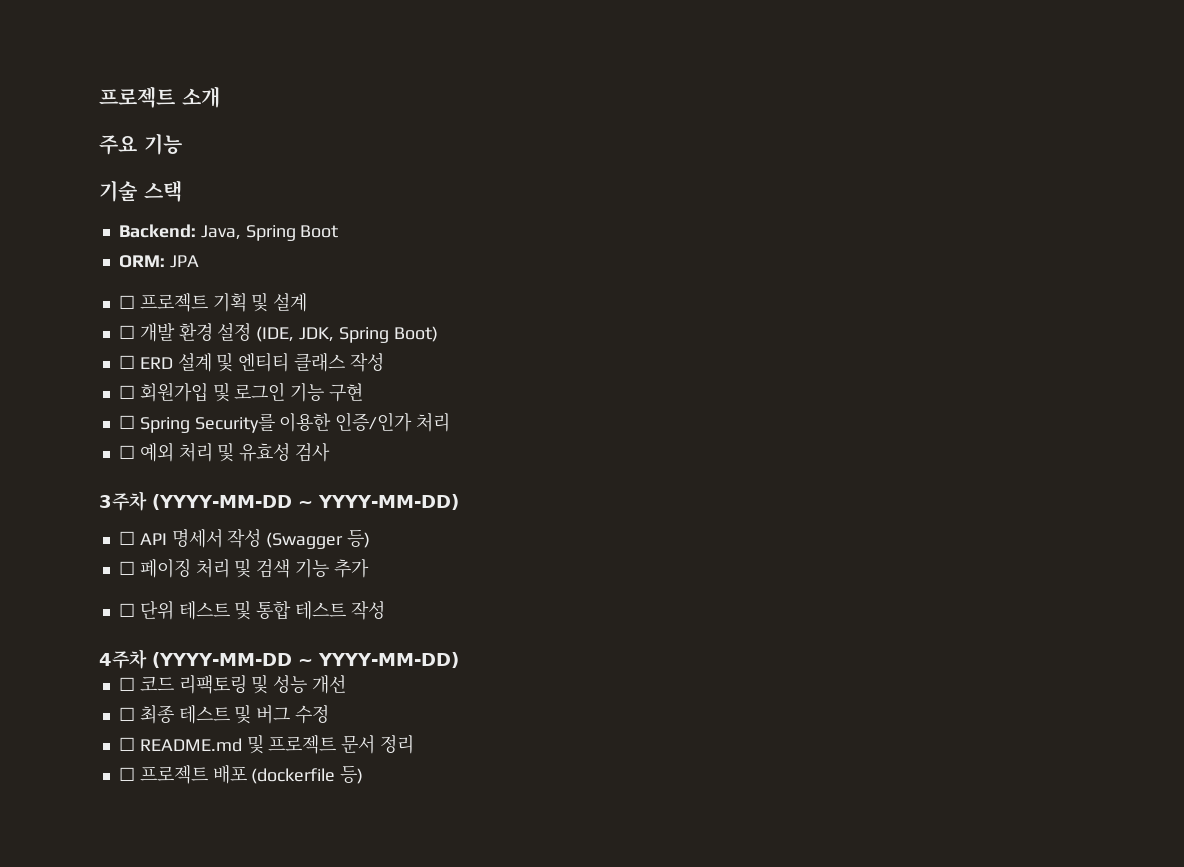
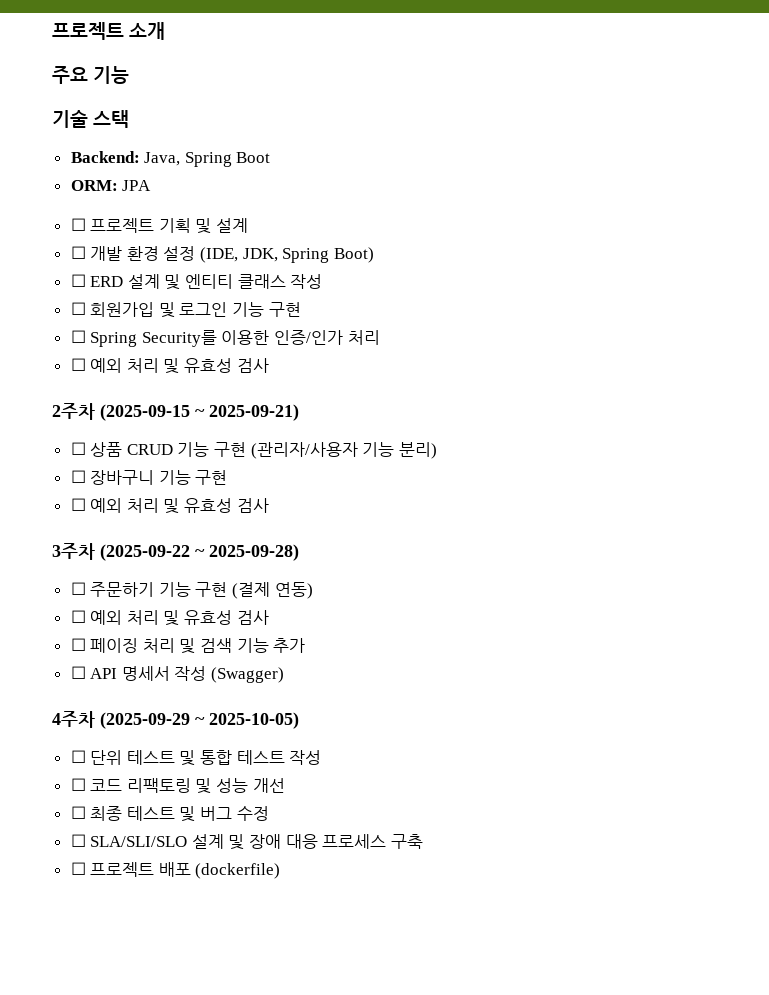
[99,491,459,511] [118,528,371,549] 3주차 (YYYY-MM-DD ~ YYYY-MM-DD) // ☐ API 명세서 작성 (Swagger 등) -> [52,403,299,421] [70,442,437,459] [70,470,228,485] [70,498,269,514] [52,543,299,561] [70,582,313,599] [70,610,269,626] 2주차 (2025-09-15 ~ 2025-09-21) // ☐ 상품 CRUD 기능 구현 (관리자/사용자 기능 분리) // ☐ 장바구니 기능 구현 // ☐ 예외 처리 및 유효성 검사 // 3주차 (2025-09-22 ~ 2025-09-28) // ☐ 주문하기 기능 구현 (결제 연동) // ☐ 예외 처리 및 유효성 검사
(369, 568) none -> [70,666,285,683] [52,711,299,729] // ☐ API 명세서 작성 (Swagger) // 4주차 (2025-09-29 ~ 2025-10-05)
[99,649,459,669] // 4주차 (YYYY-MM-DD ~ YYYY-MM-DD) -> (322, 757) none
[139,735,415,754] README.md 및 프로젝트 문서 정리 -> [90,834,423,850] SLA/SLI/SLO 설계 및 장애 대응 프로세스 구축
[251,766,364,784] (dockerfile 등) -> [195,863,281,879] (dockerfile)

